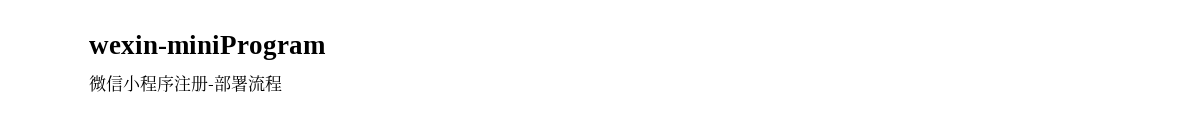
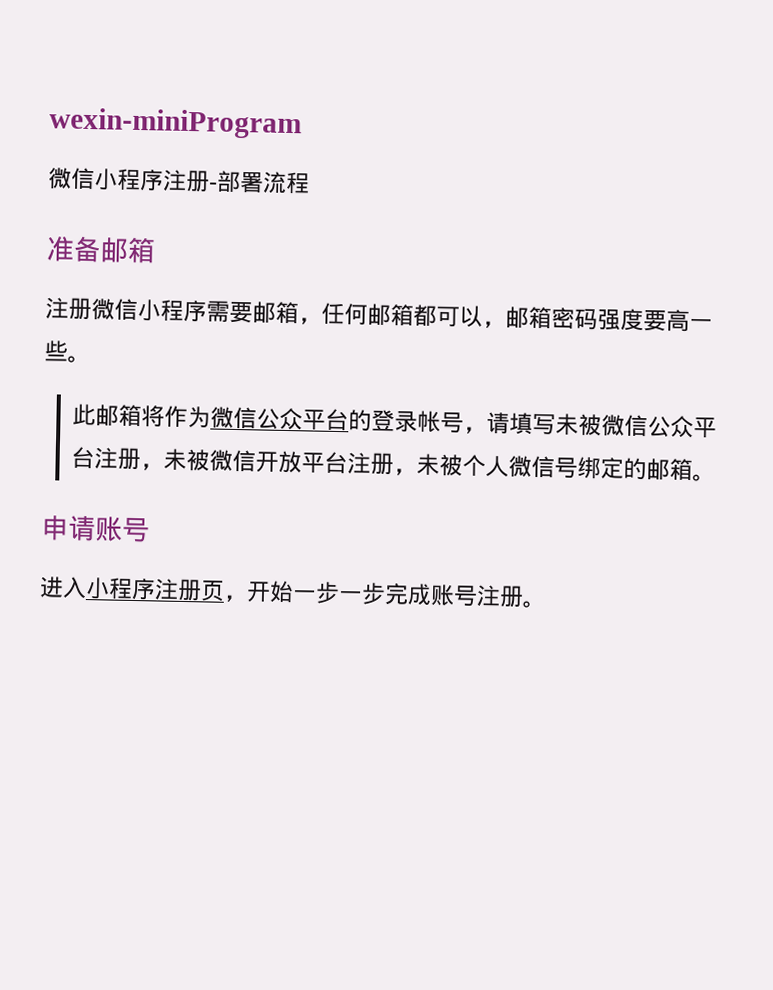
(282, 83) none -> [46,235,156,264] [45,297,713,332] [44,340,91,364] [72,403,718,439] [71,446,717,482] [41,515,150,543] [39,576,546,609] // 准备邮箱 // 注册微信小程序需要邮箱，任何邮箱都可以，邮箱密码强度要高一些。 // 此邮箱将作为微信公众平台的登录帐号，请填写未被微信公众平台注册，未被微信开放平台注册，未被个人微信号绑定的邮箱。 // 申请账号 // 进入小程序注册页，开始一步一步完成账号注册。

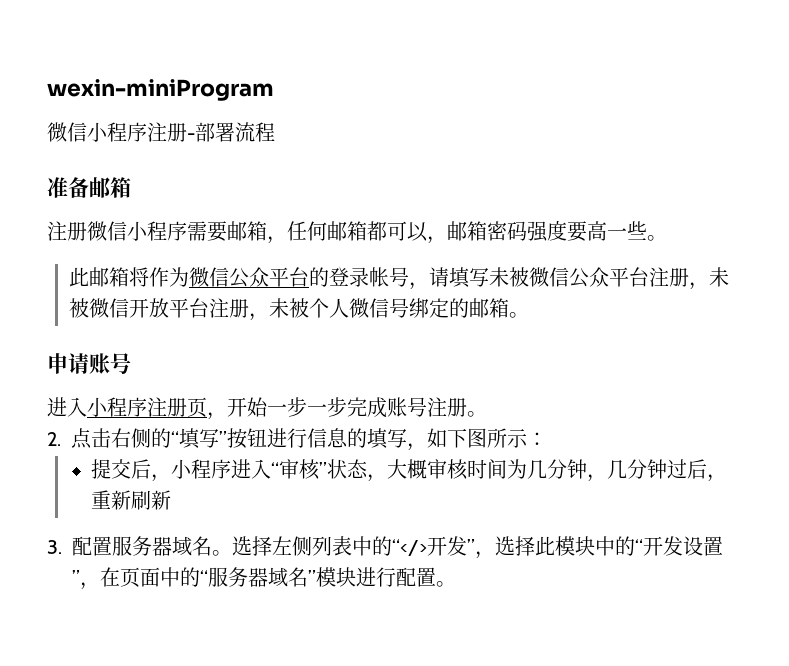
(546, 604) none -> [47,428,547,451] [91,459,728,482] [91,490,172,510] [47,536,723,559] [72,567,456,590] // 2.点击右侧的“填写”按钮进行信息的填写，如下图所示： // 提交后，小程序进入“审核”状态，大概审核时间为几分钟，几分钟过后，重新刷新 // 3.配置服务器域名。选择左侧列表中的“</>开发”，选择此模块中的“开发设置”，在页面中的“服务器域名”模块进行配置。

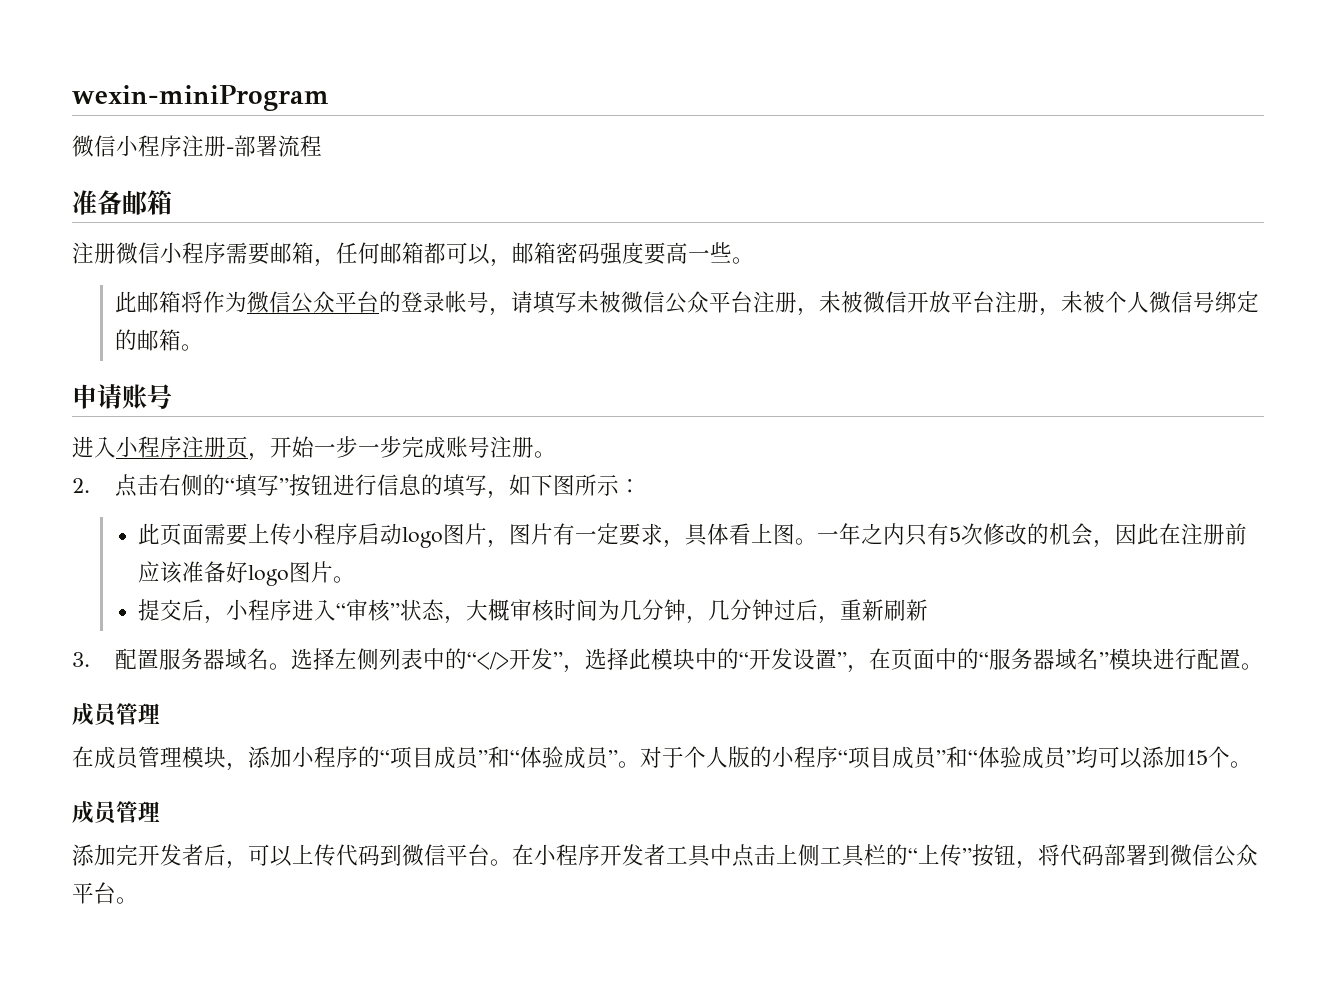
(547, 439) none -> [138,523,1248,548] [138,561,356,586] // 此页面需要上传小程序启动logo图片，图片有一定要求，具体看上图。一年之内只有5次修改的机会，因此在注册前应该准备好logo图片。
(456, 584) none -> [72,703,160,727] [72,746,1252,771] [72,801,160,825] [72,844,1258,869] [72,882,138,904] // 成员管理 // 在成员管理模块，添加小程序的“项目成员”和“体验成员”。对于个人版的小程序“项目成员”和“体验成员”均可以添加15个。 // 成员管理 // 添加完开发者后，可以上传代码到微信平台。在小程序开发者工具中点击上侧工具栏的“上传”按钮，将代码部署到微信公众平台。

